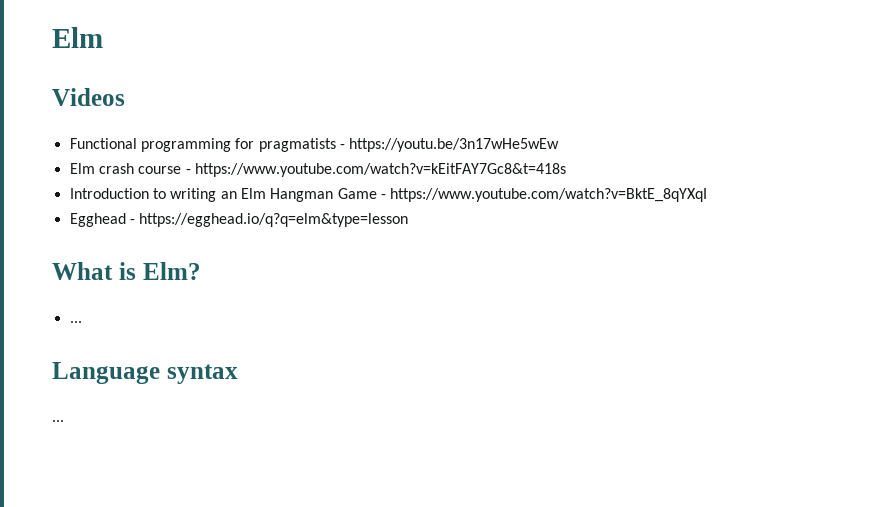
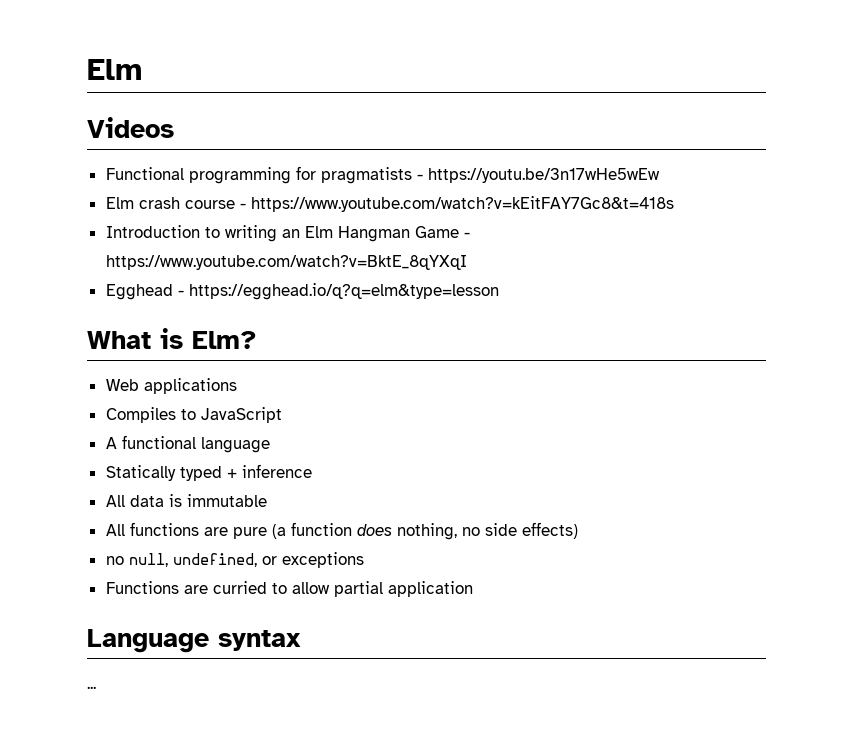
[69,321,82,323] ... -> [105,378,237,394] [105,407,282,423] [105,435,270,453] [105,464,312,481] [105,494,267,507] [105,522,578,540] [105,552,364,568] [105,581,473,597] Web applications // Compiles to JavaScript // A functional language // Statically typed + inference // All data is immutable // All functions are pure (a function does nothing, no side effects) // no null, undefined, or exceptions // Functions are curried to allow partial application

